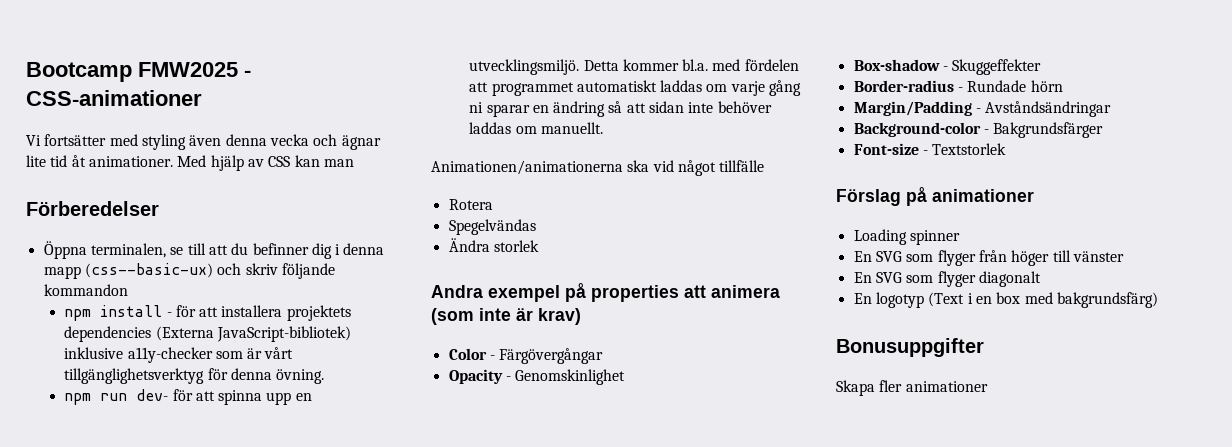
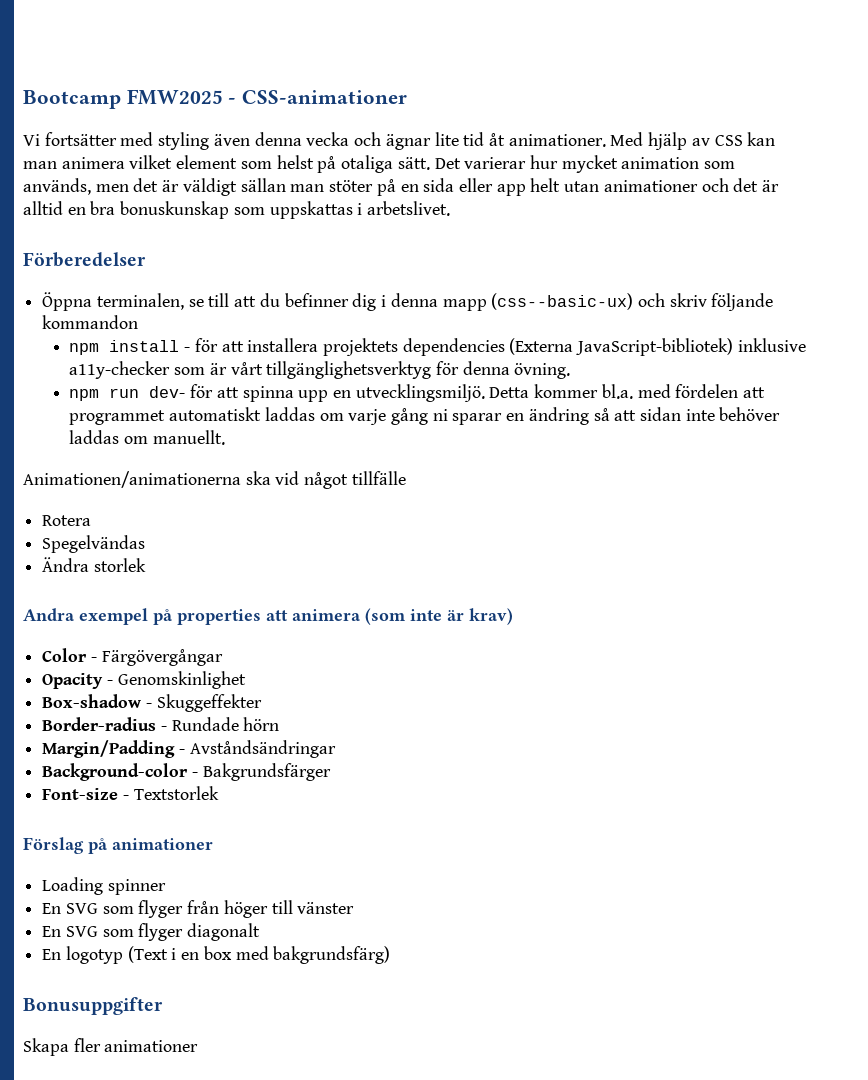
(354, 163) none -> [61,155,736,173] [23,178,780,196] [23,201,451,219] animera vilket element som helst på otaliga sätt. Det varierar hur mycket animation som används, men det är väldigt sällan man stöter på en sida eller app helt utan animationer och det är alltid en bra bonuskunskap som uppskattas i arbetslivet.

